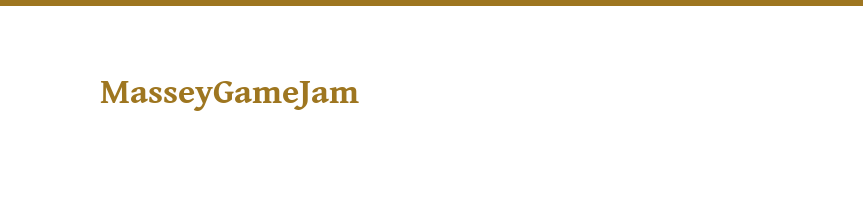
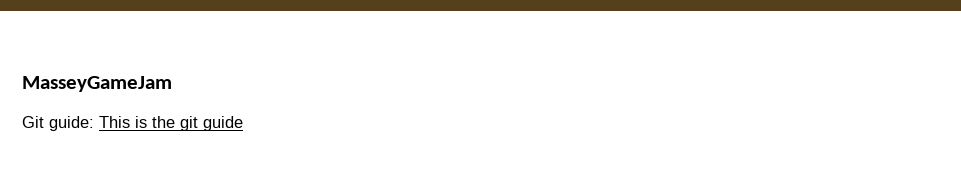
(359, 96) none -> [22,116,243,131] // Git guide: This is the git guide

